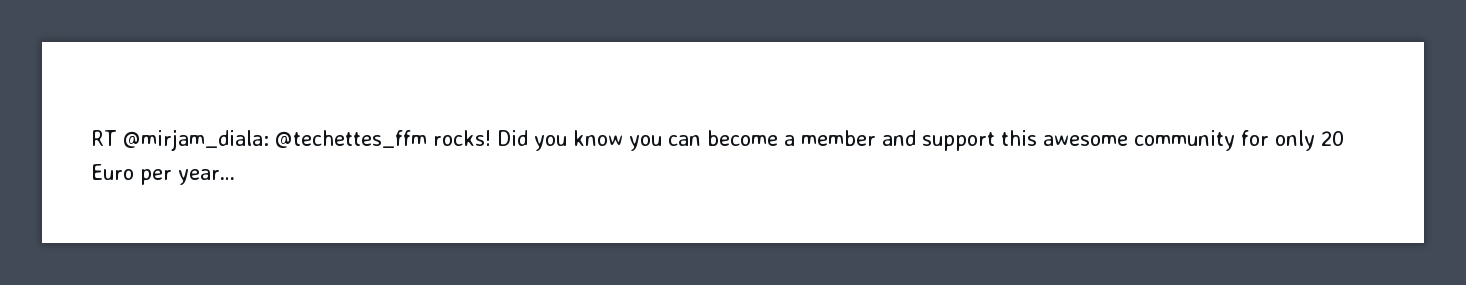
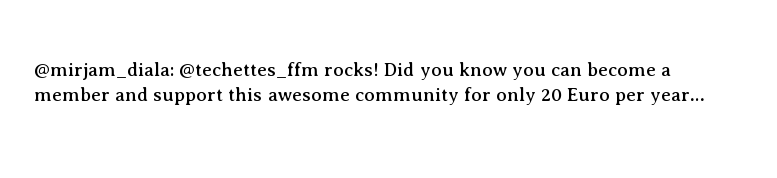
[91,130,117,146] RT -> (34, 71) none

